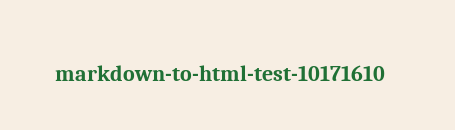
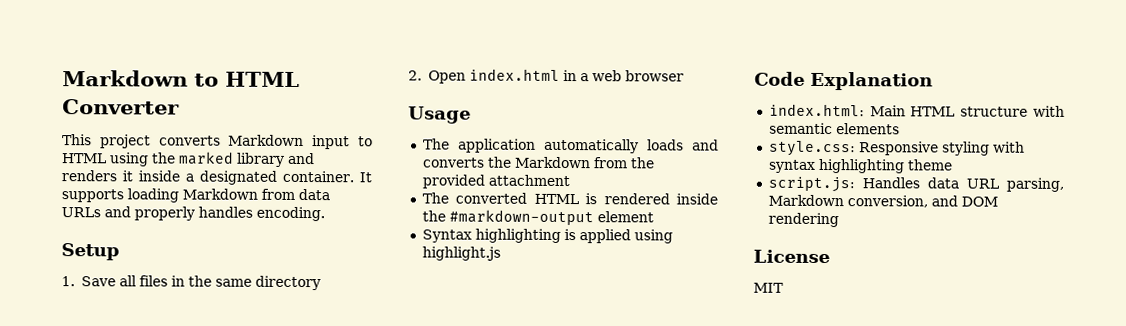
[55,65,385,81] markdown-to-html-test-10171610 -> [62,70,300,87] [62,99,180,115] [62,134,374,150] [61,151,315,167] [61,170,372,185] [61,188,330,203] [61,206,325,222] [61,243,120,261] [61,275,321,291] [408,68,684,84] [408,106,471,124] [422,138,719,154] [421,156,655,169] [421,174,570,189] [421,192,718,205] [421,209,654,226] [421,228,673,244] [421,246,501,261] [754,71,933,91] [768,103,1065,117] [768,122,900,135] [768,140,1025,157] [767,158,953,174] [767,176,1064,193] [767,194,998,208] [767,212,839,228] [753,249,830,264] [753,282,784,293] Markdown to HTML Converter // This project converts Markdown input to HTML using the marked library and renders it inside a designated container. It supports loading Markdown from data URLs and properly handles encoding. // Setup // 1. Save all files in the same directory // 2. Open index.html in a web browser // Usage // The application automatically loads and converts the Markdown from the provided attachment // The converted HTML is rendered inside the #markdown-output element // Syntax highlighting is applied using highlight.js // Code Explanation // index.html: Main HTML structure with semantic elements // style.css: Responsive styling with syntax highlighting theme // script.js: Handles data URL parsing, Markdown conversion, and DOM rendering // License // MIT

